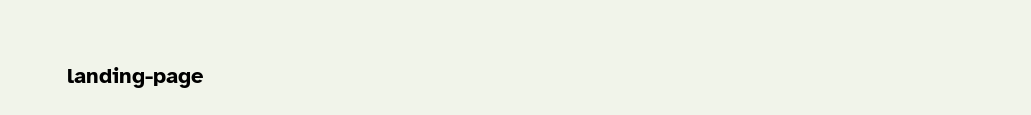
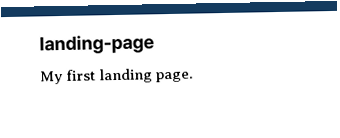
(204, 77) none -> [40,68,195,85] // My first landing page.

